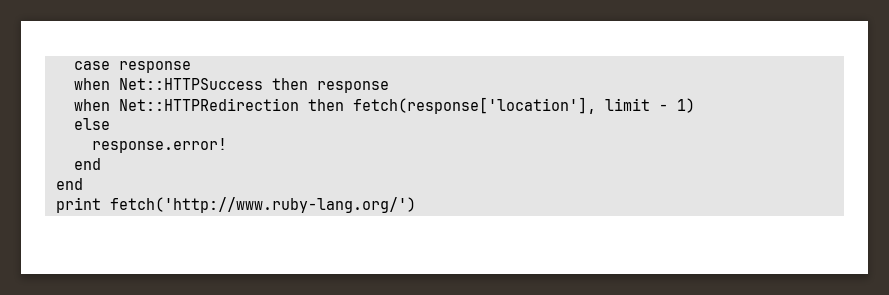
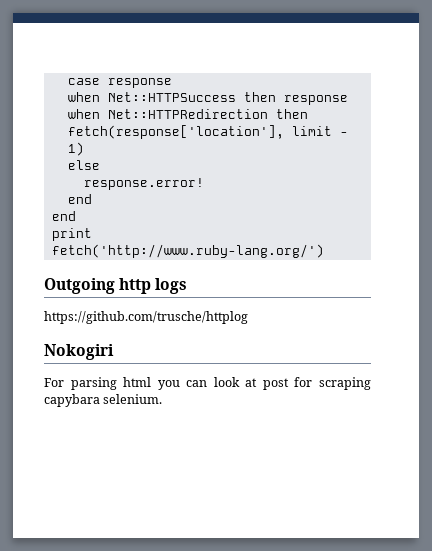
(416, 205) none -> [44,278,188,294] [44,311,248,324] [44,344,114,360] [44,377,371,390] [44,394,163,407] // Outgoing http logs // https://github.com/trusche/httplog // Nokogiri // For parsing html you can look at post for scraping capybara selenium.

